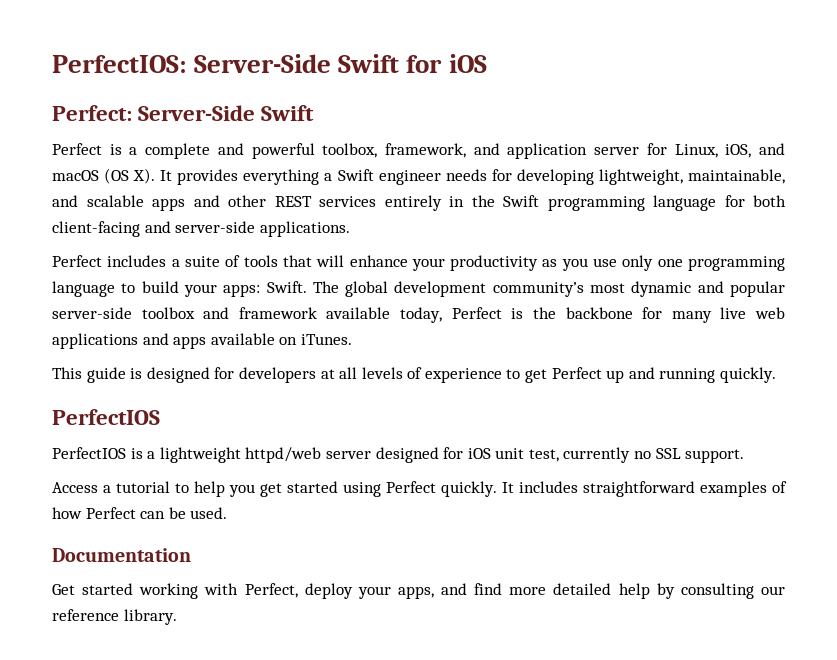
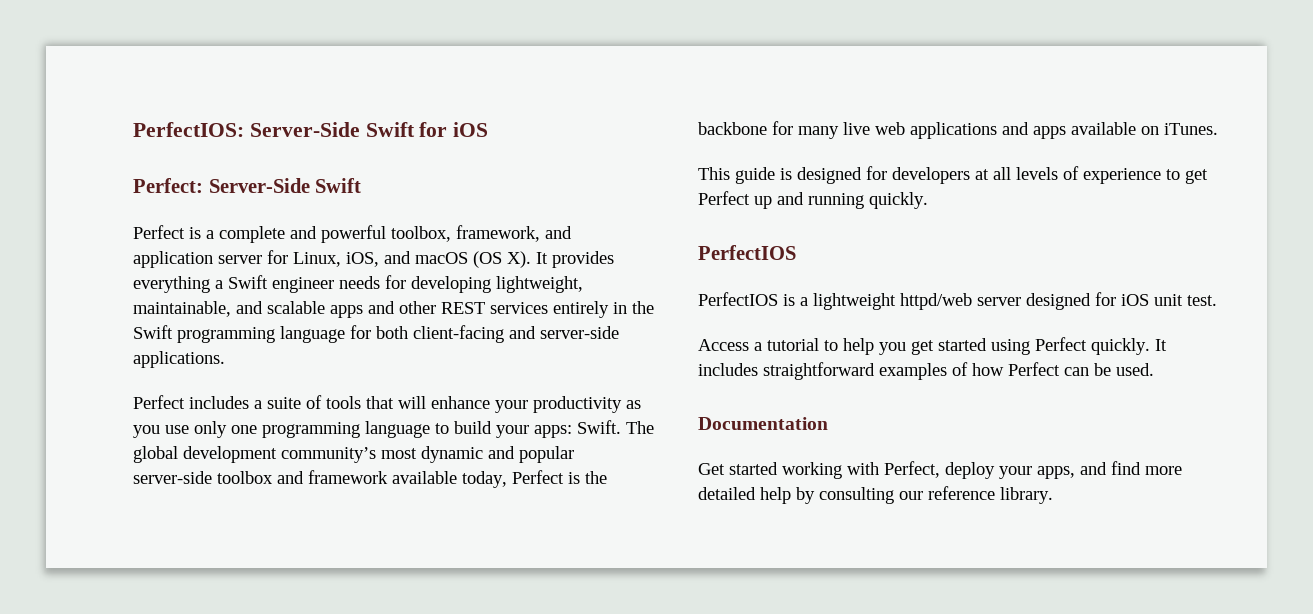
[528,447,745,463] test, currently no SSL support. -> [1187,295,1217,306] test.

